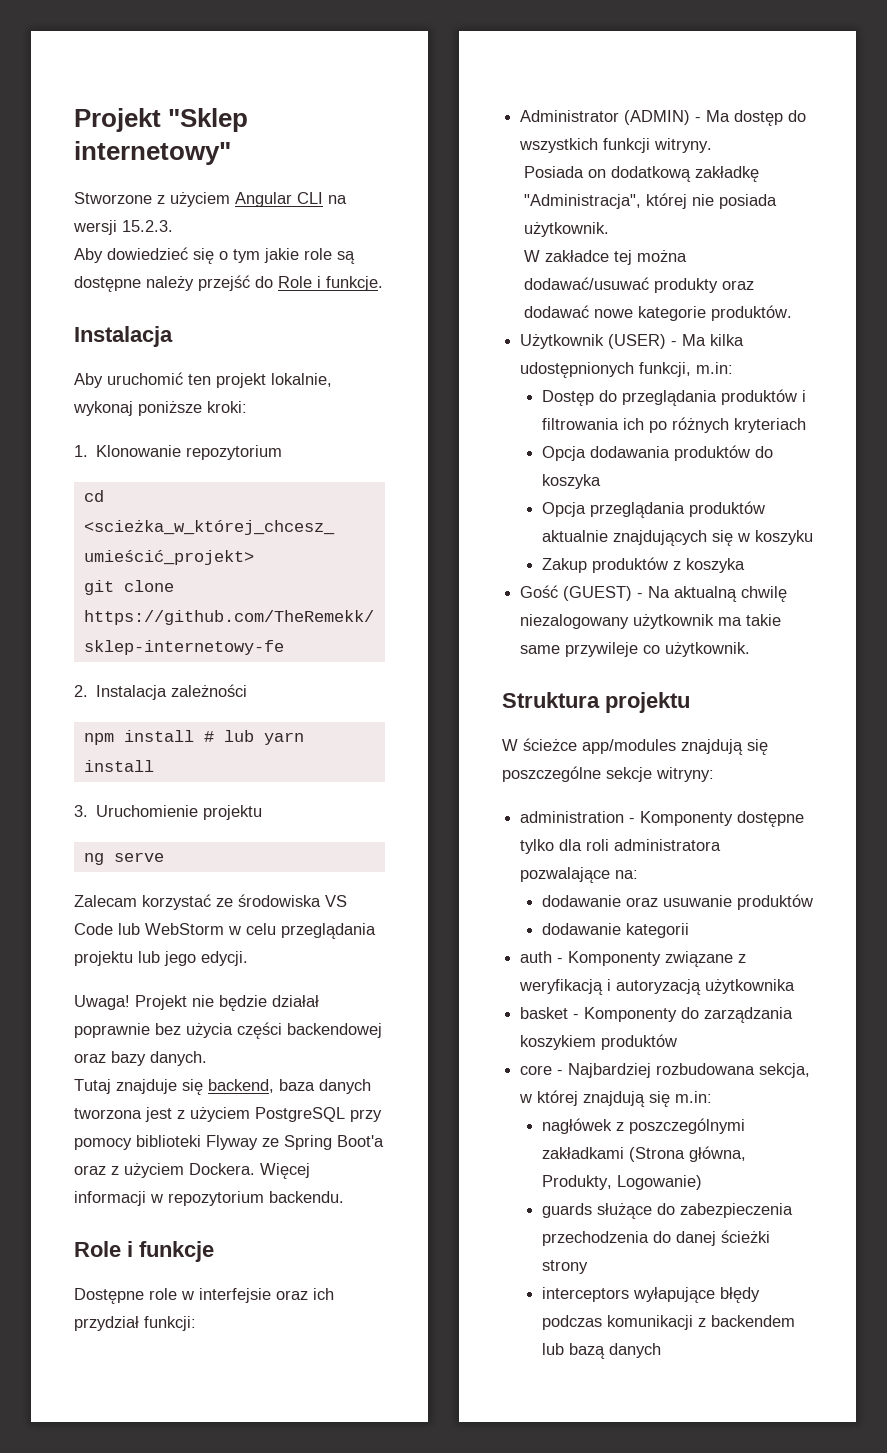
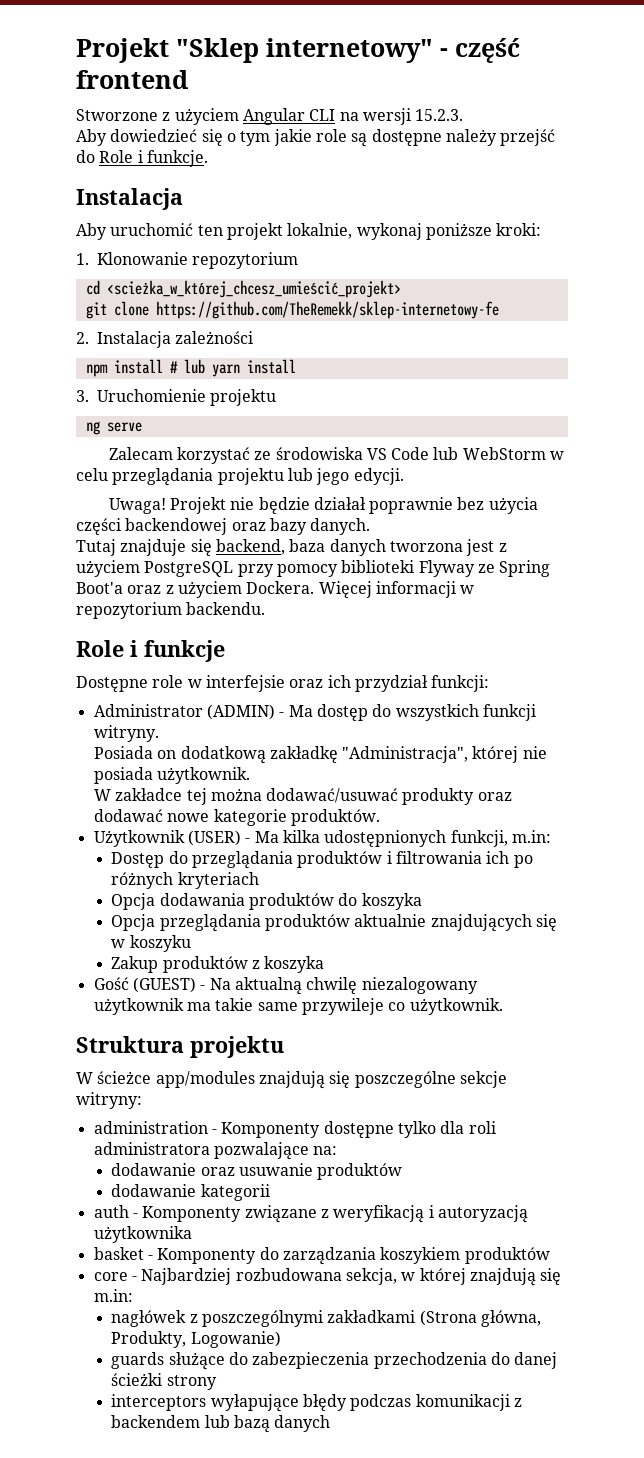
(231, 153) none -> [440,38,520,63] [76,70,188,89] - część frontend

